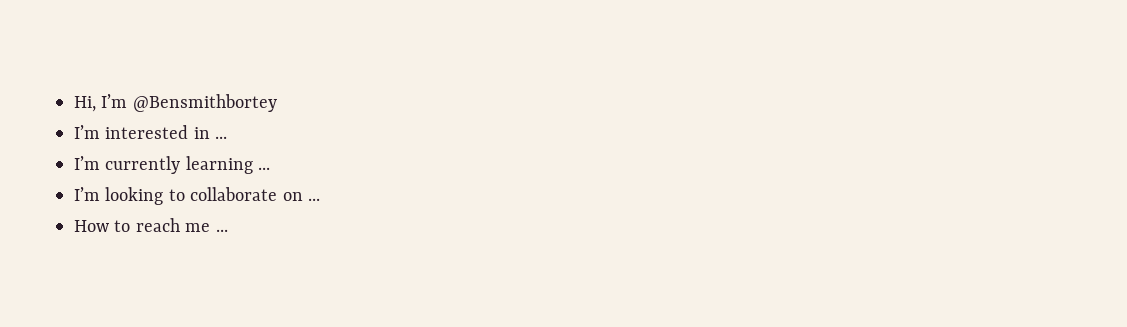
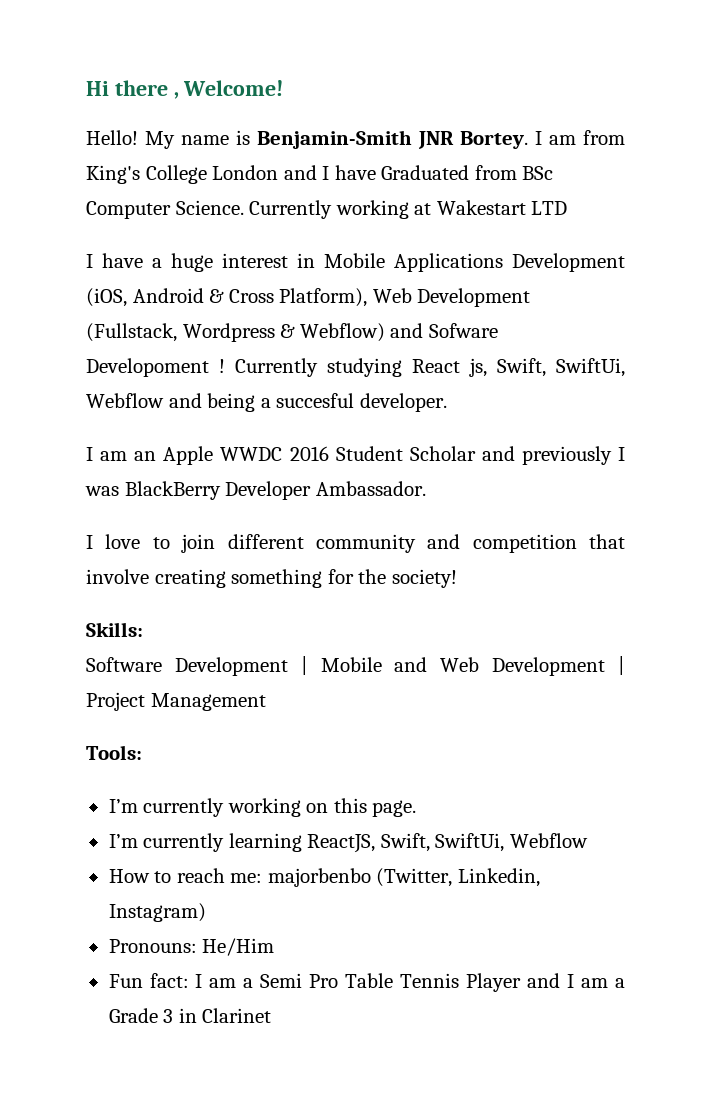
[74,94,277,112] [74,125,228,139] [74,156,271,174] [74,187,320,205] [74,218,228,232] Hi, I’m @Bensmithbortey // I’m interested in ... // I’m currently learning ... // I’m looking to collaborate on ... // How to reach me ... -> [86,80,284,99] [86,130,625,149] [86,165,554,184] [86,200,568,219] [86,253,625,272] [86,288,531,307] [86,323,498,342] [86,358,625,377] [86,393,447,412] [86,446,626,465] [85,481,426,500] [86,534,625,553] [86,569,457,588] [86,622,143,637] [86,656,625,676] [86,692,266,711] [86,745,142,760] [108,798,417,817] [108,833,588,853] [108,868,540,887] [108,903,206,922] [108,938,275,956] [108,973,625,992] [108,1008,272,1023] Hi there , Welcome! // Hello! My name is Benjamin-Smith JNR Bortey. I am from King's College London and I have Graduated from BSc Computer Science. Currently working at Wakestart LTD // I have a huge interest in Mobile Applications Development (iOS, Android & Cross Platform), Web Development (Fullstack, Wordpress & Webflow) and Sofware Developoment ! Currently studying React js, Swift, SwiftUi, Webflow and being a succesful developer. // I am an Apple WWDC 2016 Student Scholar and previously I was BlackBerry Developer Ambassador. // I love to join different community and competition that involve creating something for the society! // Skills: // Software Development | Mobile and Web Development | Project Management // Tools: // I’m currently working on this page. // I’m currently learning ReactJS, Swift, SwiftUi, Webflow // How to reach me: majorbenbo (Twitter, Linkedin, Instagram) // Pronouns: He/Him // Fun fact: I am a Semi Pro Table Tennis Player and I am a Grade 3 in Clarinet

